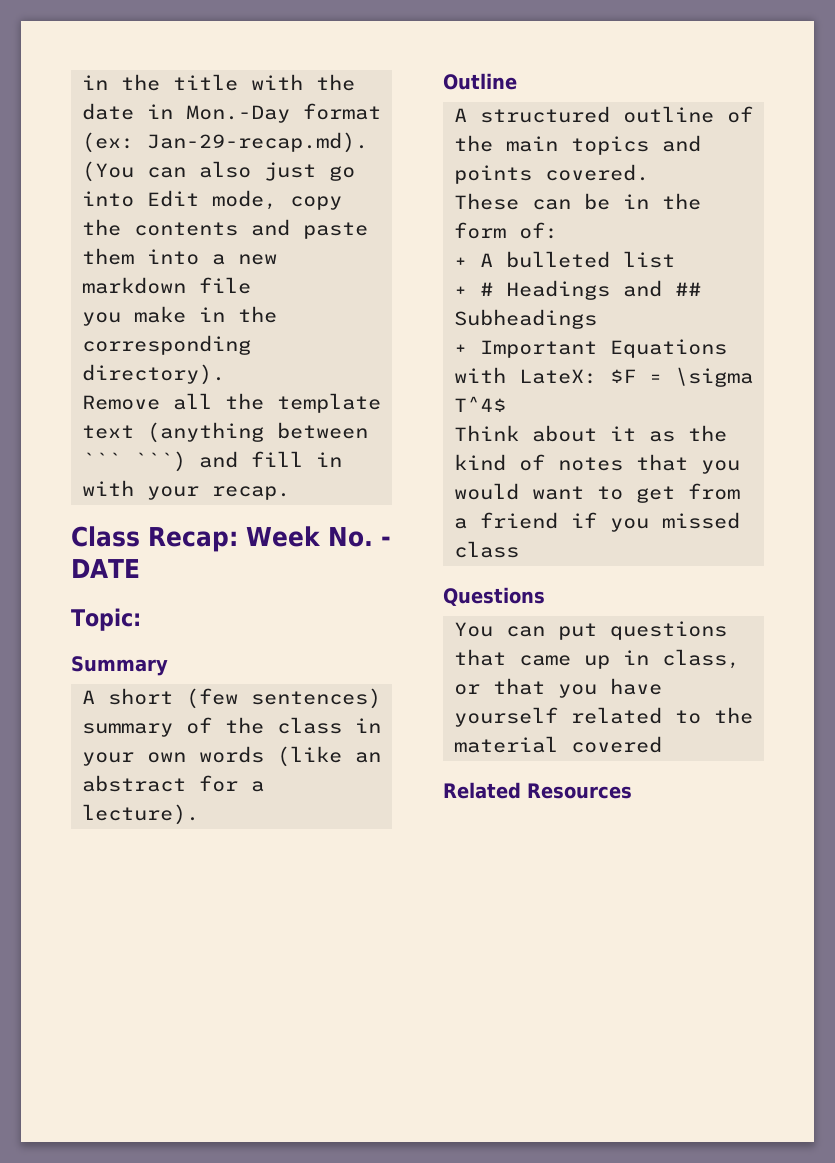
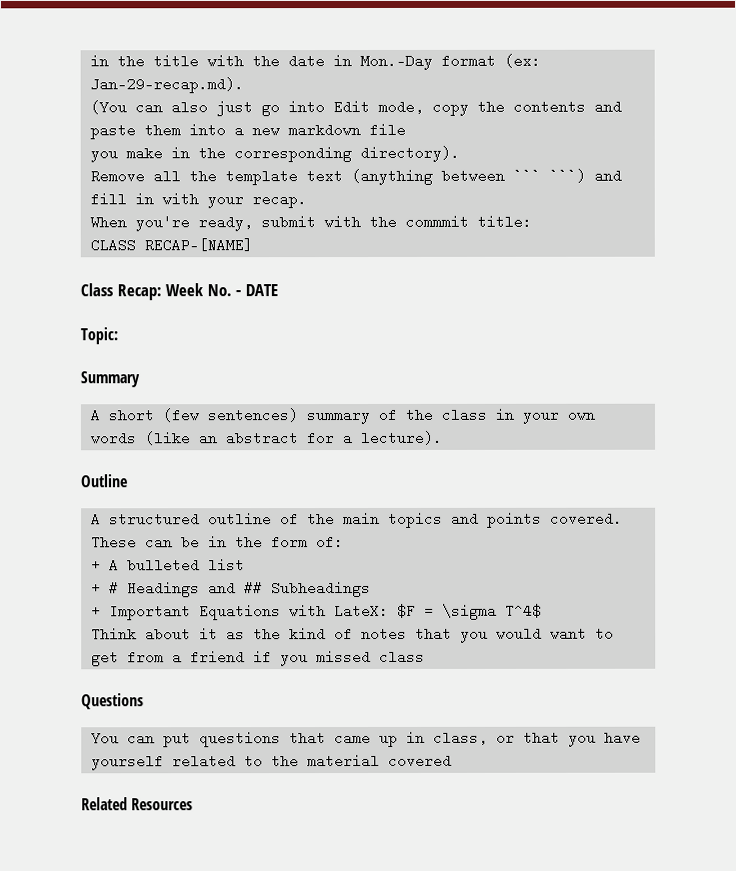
(290, 493) none -> [89,214,532,232] [89,238,253,253] // When you're ready, submit with the commmit title: // CLASS RECAP-[NAME]

